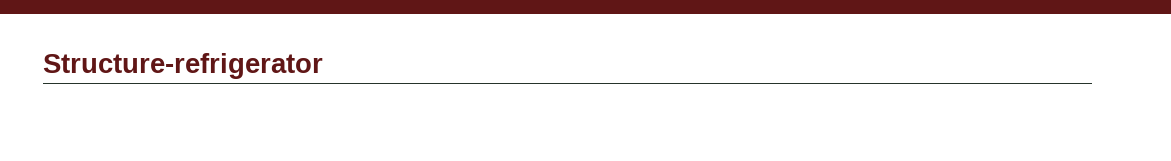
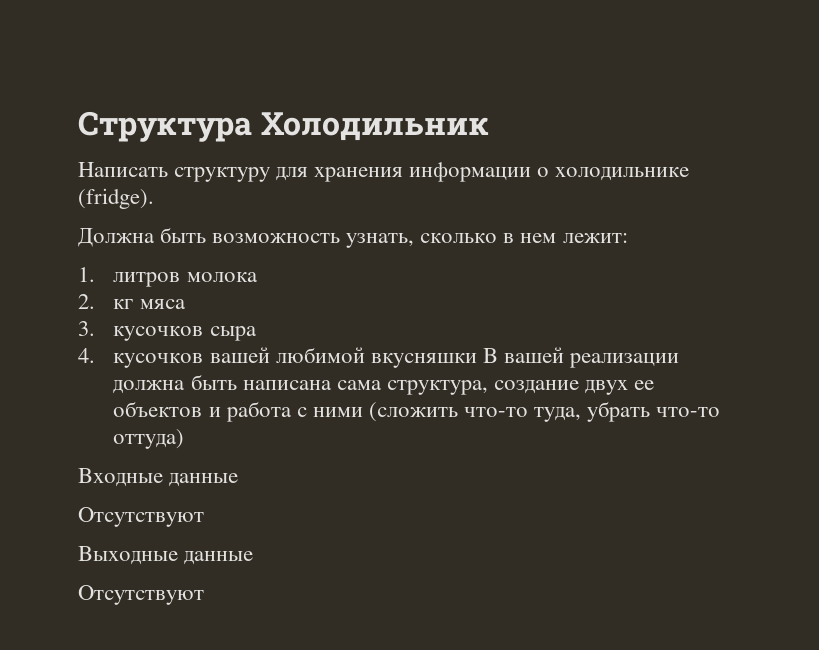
[43,53,323,79] Structure-refrigerator -> [78,111,489,142] [78,162,690,182] [78,188,154,209] [78,227,628,248] [78,267,258,287] [78,294,186,309] [78,321,257,341] [78,347,679,368] [113,374,654,395] [113,401,721,422] [113,429,185,449] [78,468,239,487] [78,507,204,527] [78,546,254,565] [78,585,204,605] Структура Холодильник // Написать структуру для хранения информации о холодильнике (fridge). // Должна быть возможность узнать, сколько в нем лежит: // 1. литров молока // 2. кг мяса // 3. кусочков сыра // 4. кусочков вашей любимой вкусняшки В вашей реализации должна быть написана сама структура, создание двух ее объектов и работа с ними (сложить что-то туда, убрать что-то оттуда) // Входные данные // Отсутствуют // Выходные данные // Отсутствуют

